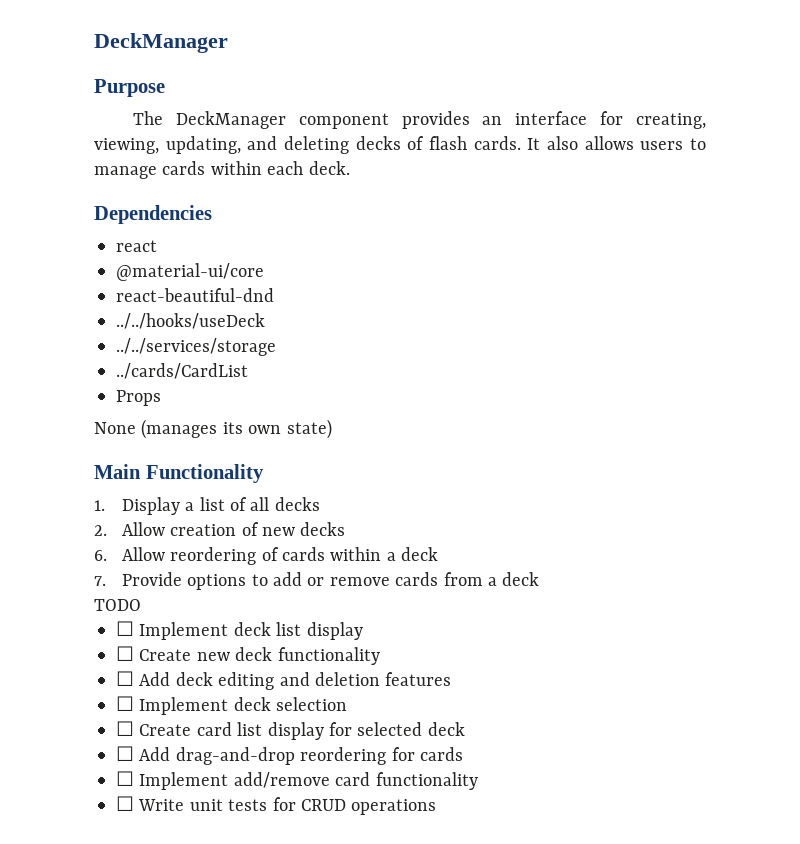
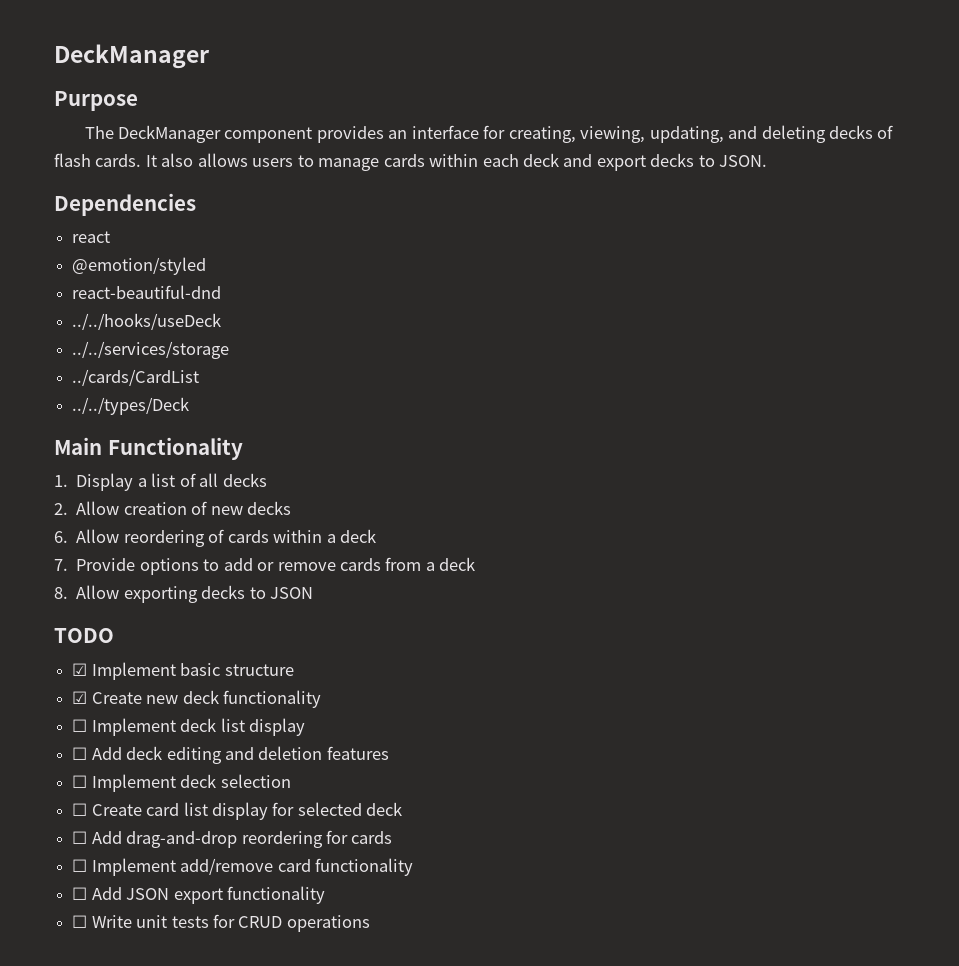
[308,161,350,175] deck. -> [523,153,768,171] deck and export decks to JSON.
[116,263,264,281] @material-ui/core -> [72,257,207,275] @emotion/styled
[116,390,161,406] [94,419,332,439] Props // None (manages its own state) -> [72,397,190,415] ../../types/Deck
[94,599,141,611] TODO -> [54,585,314,603] [54,628,114,643] [72,662,294,680] [72,690,321,708] 8. Allow exporting decks to JSON // TODO // ☑ Implement basic structure // ☑ Create new deck functionality
[116,646,380,665] // ☐ Create new deck functionality -> (305, 727) none
(478, 781) none -> [72,886,325,904] // ☐ Add JSON export functionality

